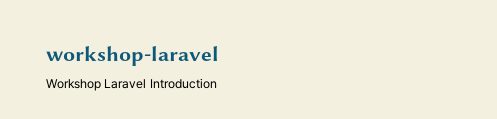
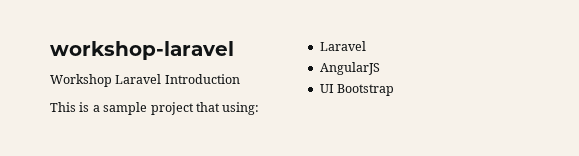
(217, 83) none -> [50,102,260,115] [319,41,366,51] [319,62,380,75] [319,84,395,96] // This is a sample project that using: // Laravel // AngularJS // UI Bootstrap

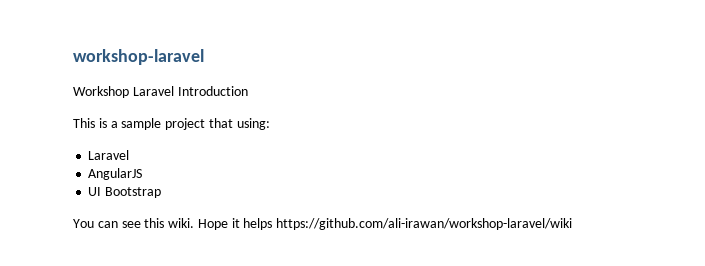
(395, 90) none -> [73,218,573,230] // You can see this wiki. Hope it helps https://github.com/ali-irawan/workshop-laravel/wiki

